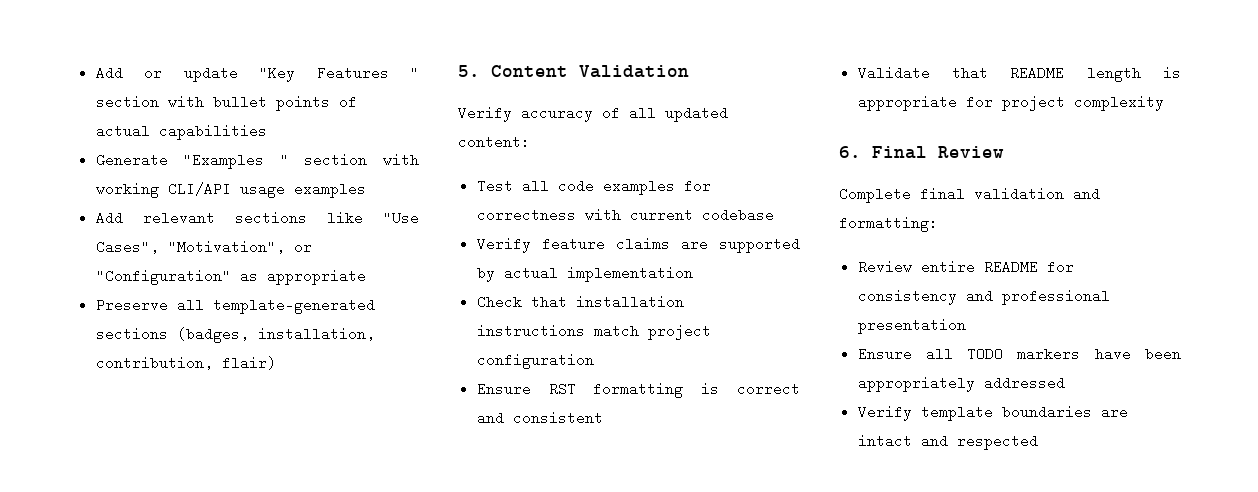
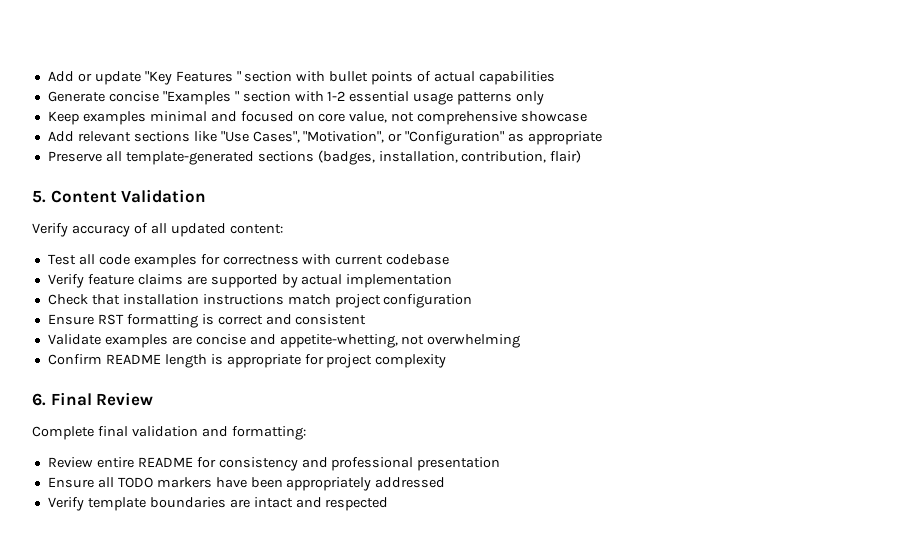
(168, 160) none -> [108,91,159,102] concise
[95,182,366,198] working CLI/API usage examples -> [327,91,545,105] [47,111,588,125] 1-2 essential usage patterns only // Keep examples minimal and focused on core value, not comprehensive showcase
[952,66,989,80] that -> [104,334,521,348] [47,354,102,365] examples are concise and appetite-whetting, not overwhelming // Confirm

